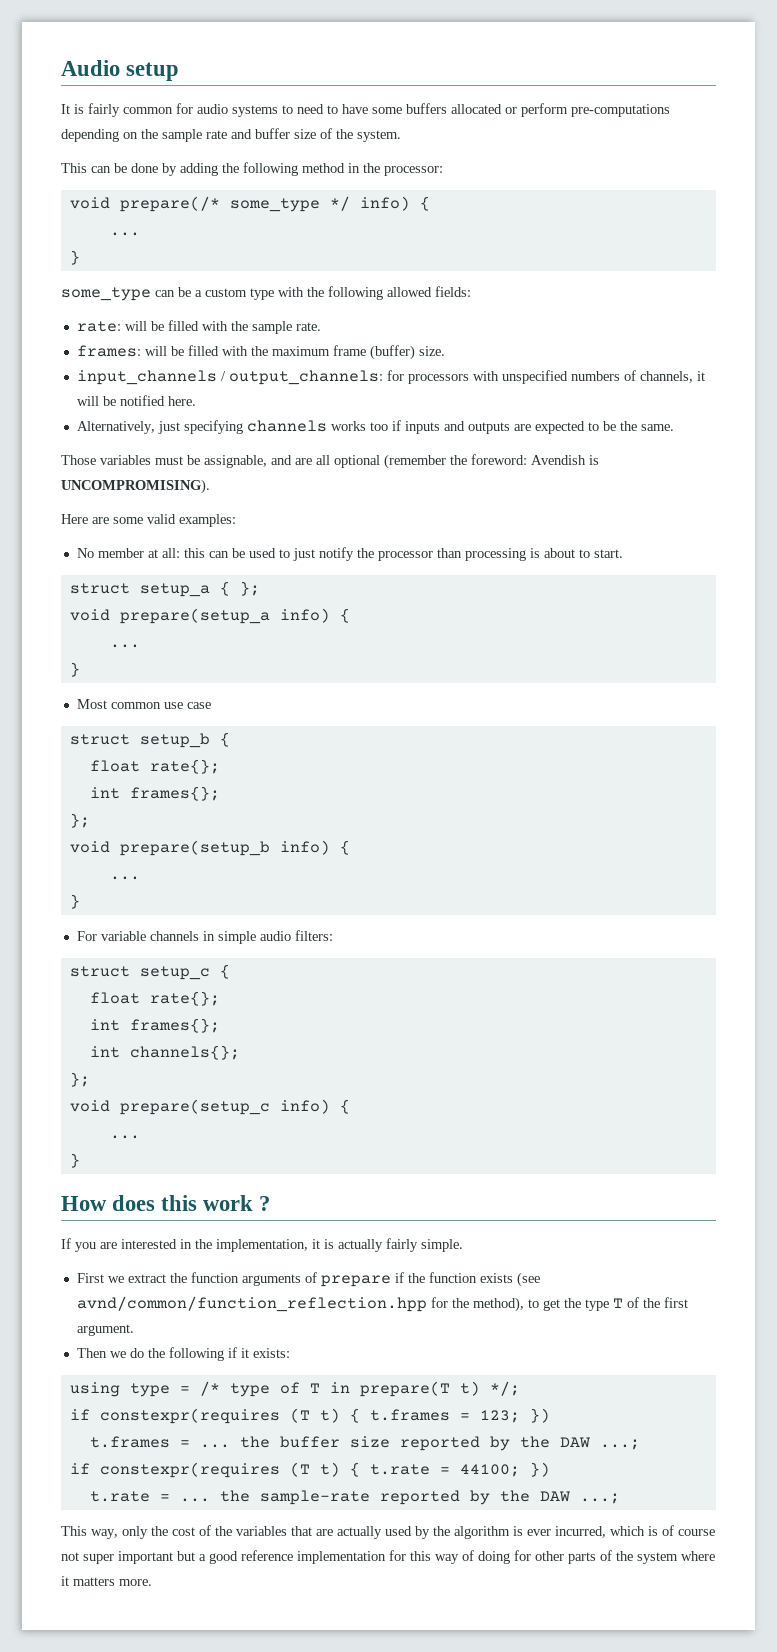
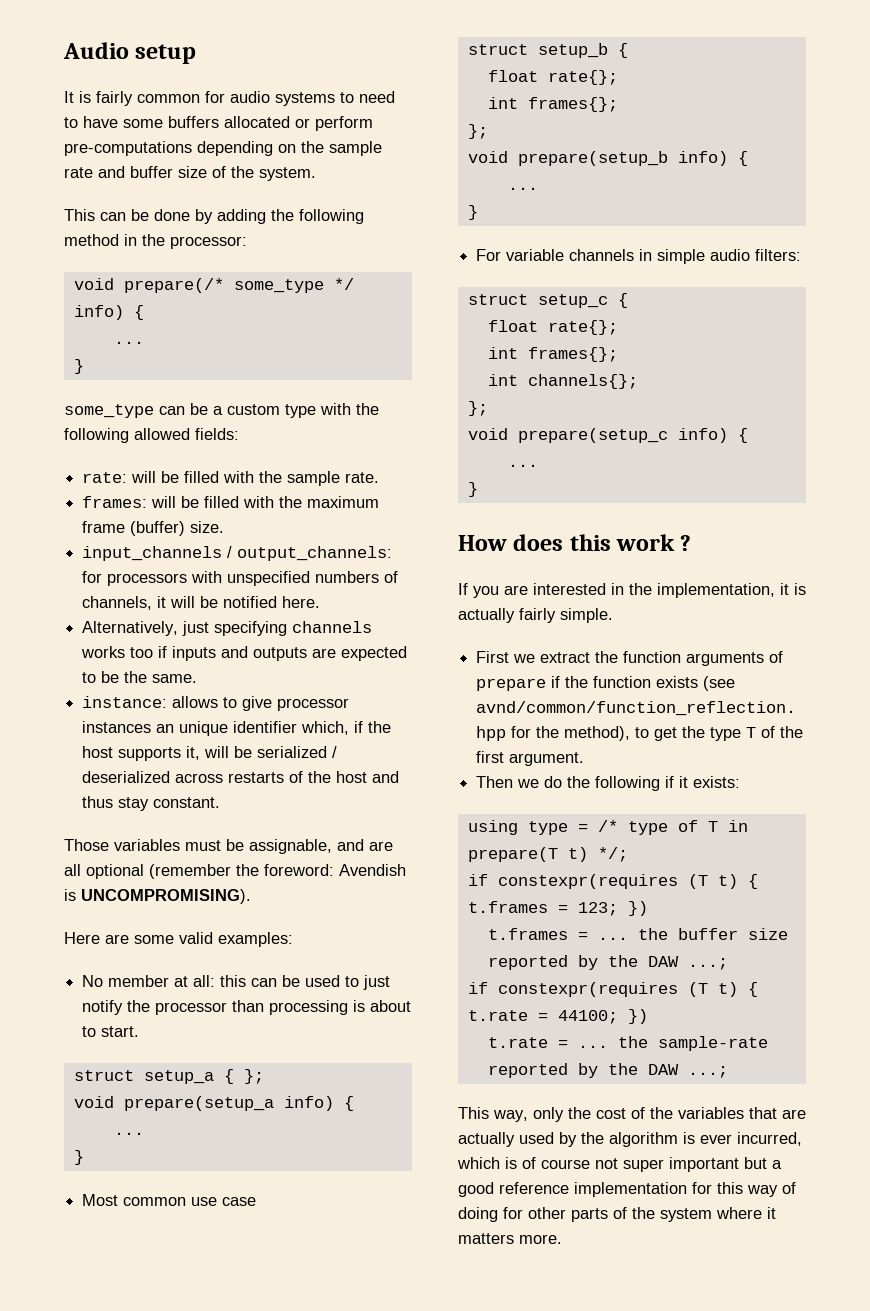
(674, 427) none -> [82,696,350,711] [82,721,392,736] [82,746,338,761] [82,771,400,783] [82,796,221,811] // instance: allows to give processor instances an unique identifier which, if the host supports it, will be serialized / deserialized across restarts of the host and thus stay constant.

